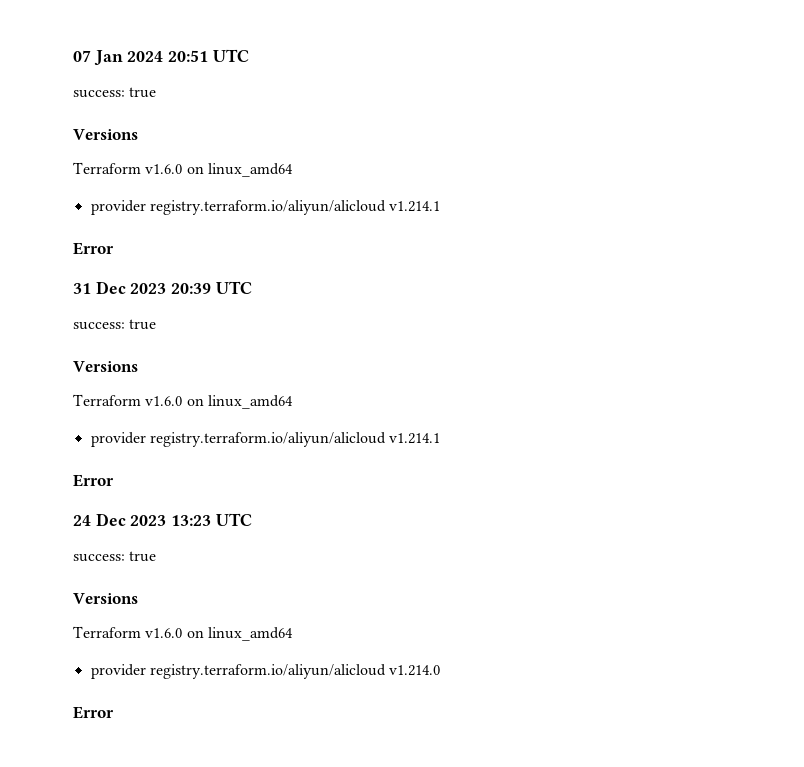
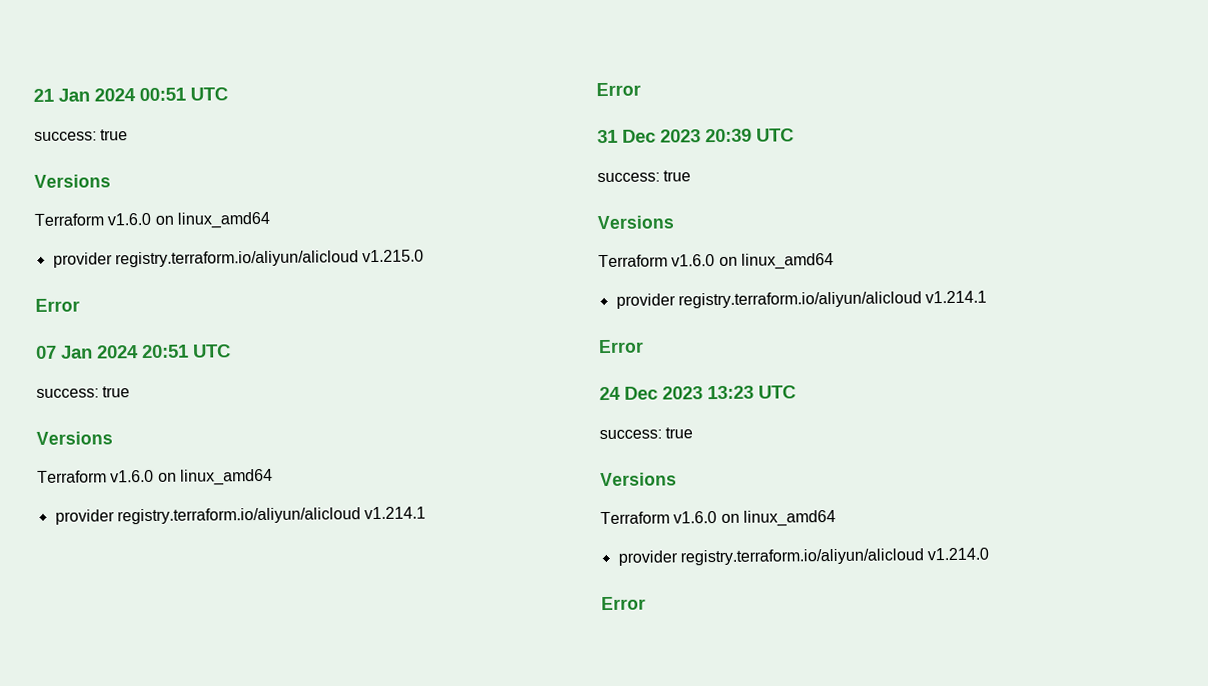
(73, 56) none -> [33,87,228,102] [34,129,129,141] [34,174,111,188] [34,211,270,229] [52,249,425,268] [35,298,80,312] 21 Jan 2024 00:51 UTC // success: true // Versions // Terraform v1.6.0 on linux_amd64 // provider registry.terraform.io/aliyun/alicloud v1.215.0 // Error //

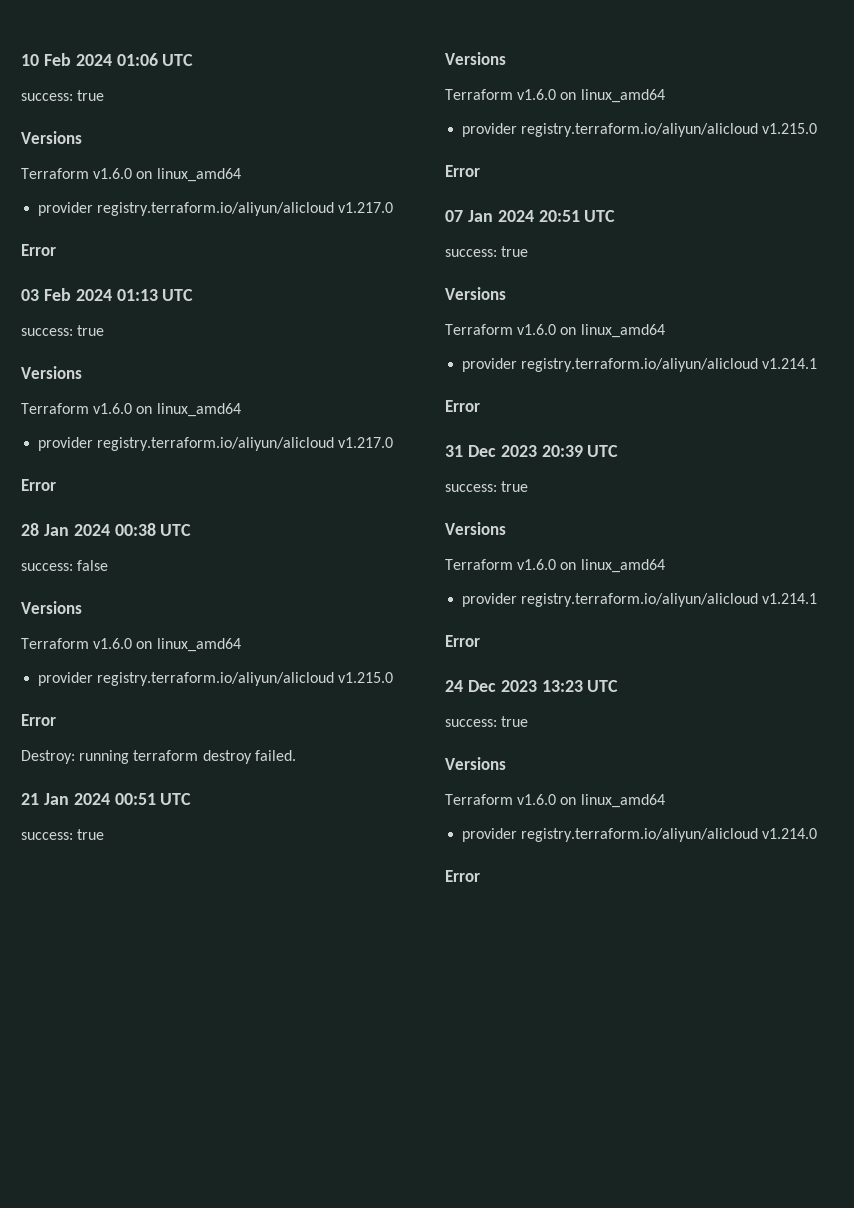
(33, 95) none -> [21,53,194,66] [21,90,105,101] [21,131,82,144] [21,168,241,182] [38,202,394,216] [21,244,56,256] [21,288,194,301] [21,325,105,336] [21,366,82,379] [21,403,241,417] [38,437,394,451] [21,479,56,491] [21,523,192,536] [21,560,109,571] [21,601,82,614] [21,638,241,652] [38,672,394,686] [21,714,56,726] [21,750,296,764] 10 Feb 2024 01:06 UTC // success: true // Versions // Terraform v1.6.0 on linux_amd64 // provider registry.terraform.io/aliyun/alicloud v1.217.0 // Error // 03 Feb 2024 01:13 UTC // success: true // Versions // Terraform v1.6.0 on linux_amd64 // provider registry.terraform.io/aliyun/alicloud v1.217.0 // Error // 28 Jan 2024 00:38 UTC // success: false // Versions // Terraform v1.6.0 on linux_amd64 // provider registry.terraform.io/aliyun/alicloud v1.215.0 // Error // Destroy: running terraform destroy failed. //

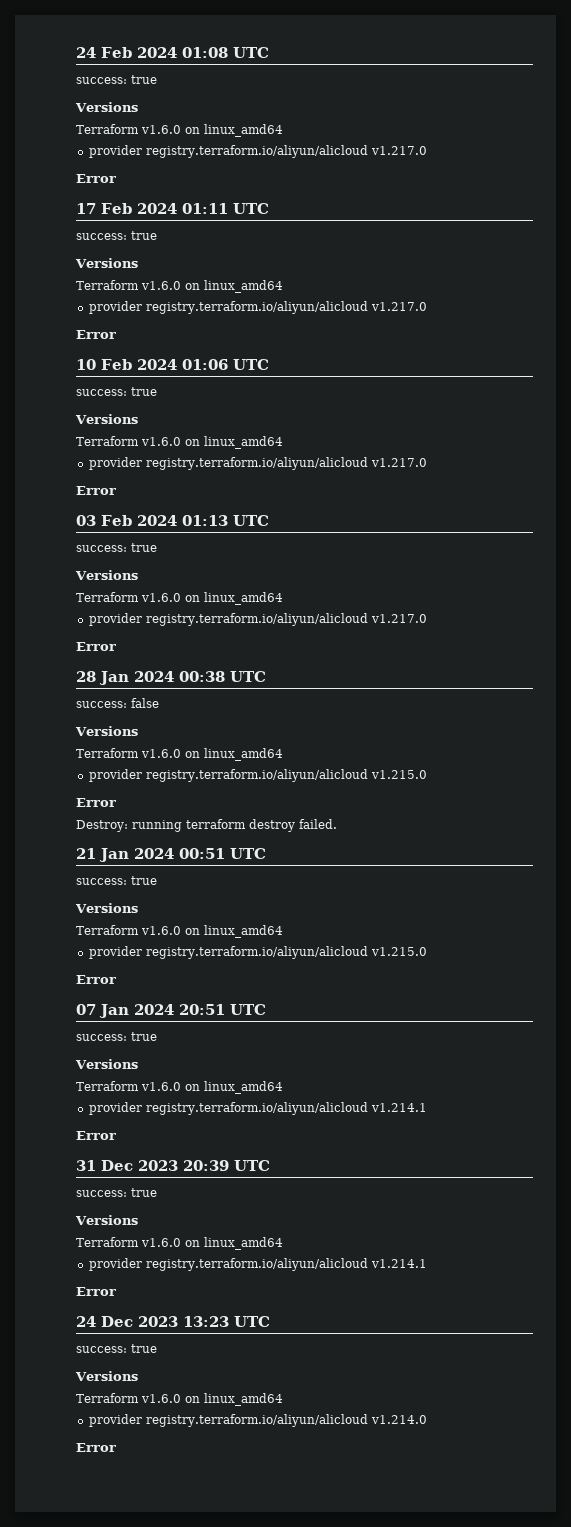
(21, 60) none -> [76,47,269,58] [76,75,157,84] [75,102,138,112] [76,124,283,137] [88,145,427,158] [76,174,116,183] [76,203,269,214] [76,231,157,240] [75,258,138,268] [76,280,283,293] [88,301,427,314] [76,330,116,339] 24 Feb 2024 01:08 UTC // success: true // Versions // Terraform v1.6.0 on linux_amd64 // provider registry.terraform.io/aliyun/alicloud v1.217.0 // Error // 17 Feb 2024 01:11 UTC // success: true // Versions // Terraform v1.6.0 on linux_amd64 // provider registry.terraform.io/aliyun/alicloud v1.217.0 // Error //

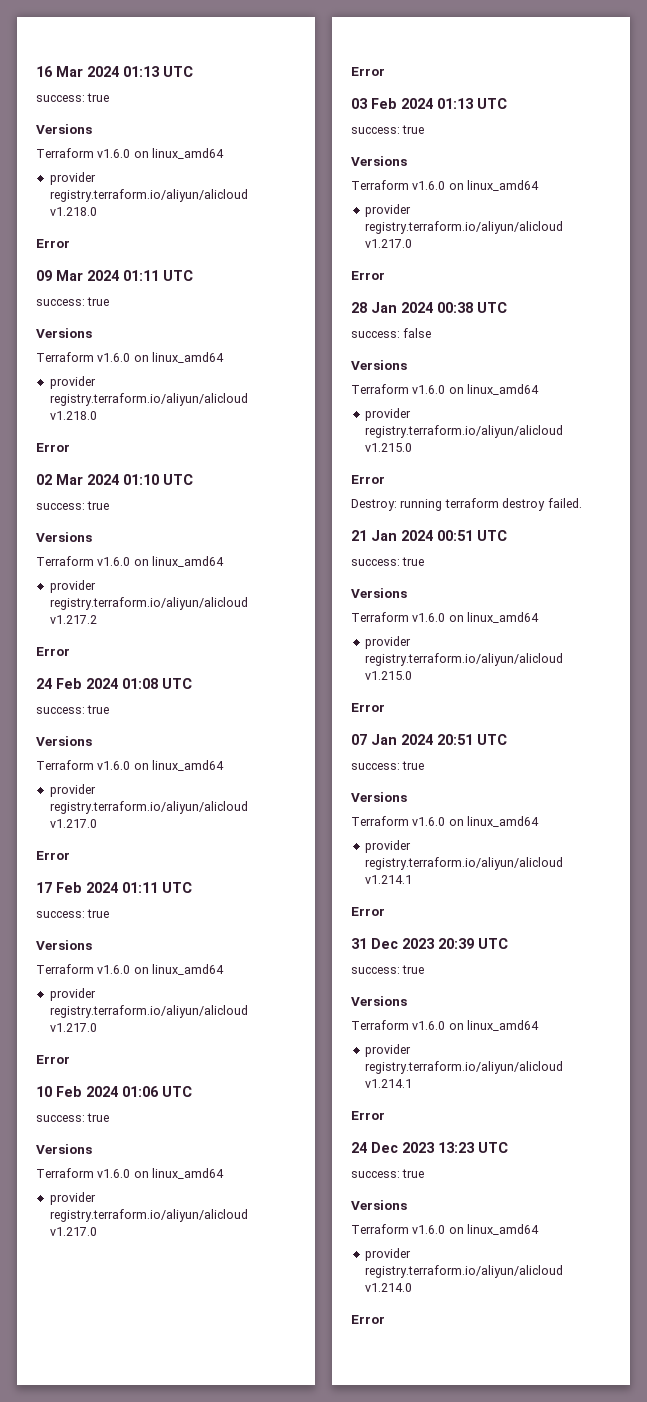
(76, 52) none -> [36,66,193,77] [36,93,110,102] [36,124,92,134] [36,148,225,159] [49,172,96,185] [49,189,248,202] [49,207,97,216] [36,239,70,248] [36,270,193,281] [36,297,110,306] [36,328,92,338] [36,352,225,363] [49,376,96,389] [49,393,248,406] [49,411,97,420] [36,443,70,452] [36,474,193,485] [36,501,110,510] [36,532,92,542] [36,556,225,567] [49,580,96,593] [49,597,248,610] [49,615,97,624] [36,647,70,656] 16 Mar 2024 01:13 UTC // success: true // Versions // Terraform v1.6.0 on linux_amd64 // provider registry.terraform.io/aliyun/alicloud v1.218.0 // Error // 09 Mar 2024 01:11 UTC // success: true // Versions // Terraform v1.6.0 on linux_amd64 // provider registry.terraform.io/aliyun/alicloud v1.218.0 // Error // 02 Mar 2024 01:10 UTC // success: true // Versions // Terraform v1.6.0 on linux_amd64 // provider registry.terraform.io/aliyun/alicloud v1.217.2 // Error //

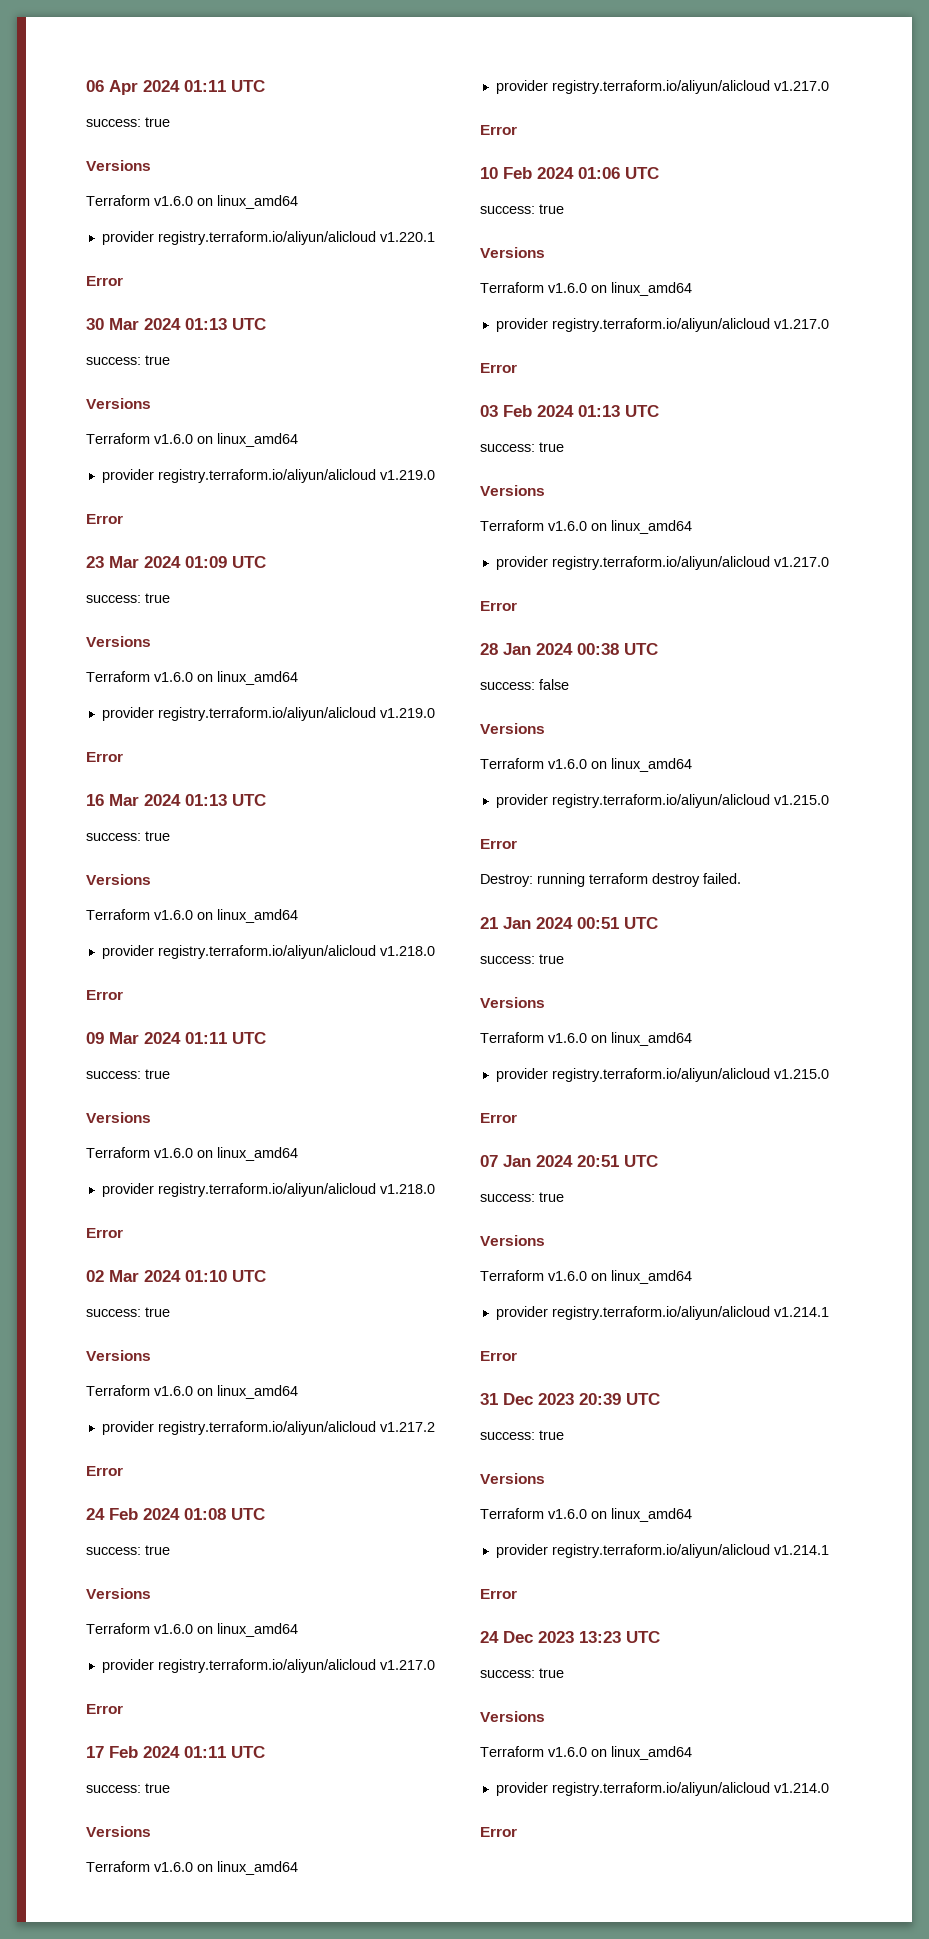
(36, 71) none -> [86,80,265,95] [86,117,170,127] [86,160,151,171] [86,195,298,209] [101,231,435,245] [86,276,123,286] [86,318,266,330] [86,355,170,365] [86,398,151,409] [86,433,298,447] [101,469,435,483] [86,514,123,524] [86,556,266,568] [86,593,170,603] [86,636,151,647] [86,671,298,685] [101,707,435,721] [86,752,123,762] 06 Apr 2024 01:11 UTC // success: true // Versions // Terraform v1.6.0 on linux_amd64 // provider registry.terraform.io/aliyun/alicloud v1.220.1 // Error // 30 Mar 2024 01:13 UTC // success: true // Versions // Terraform v1.6.0 on linux_amd64 // provider registry.terraform.io/aliyun/alicloud v1.219.0 // Error // 23 Mar 2024 01:09 UTC // success: true // Versions // Terraform v1.6.0 on linux_amd64 // provider registry.terraform.io/aliyun/alicloud v1.219.0 // Error //

